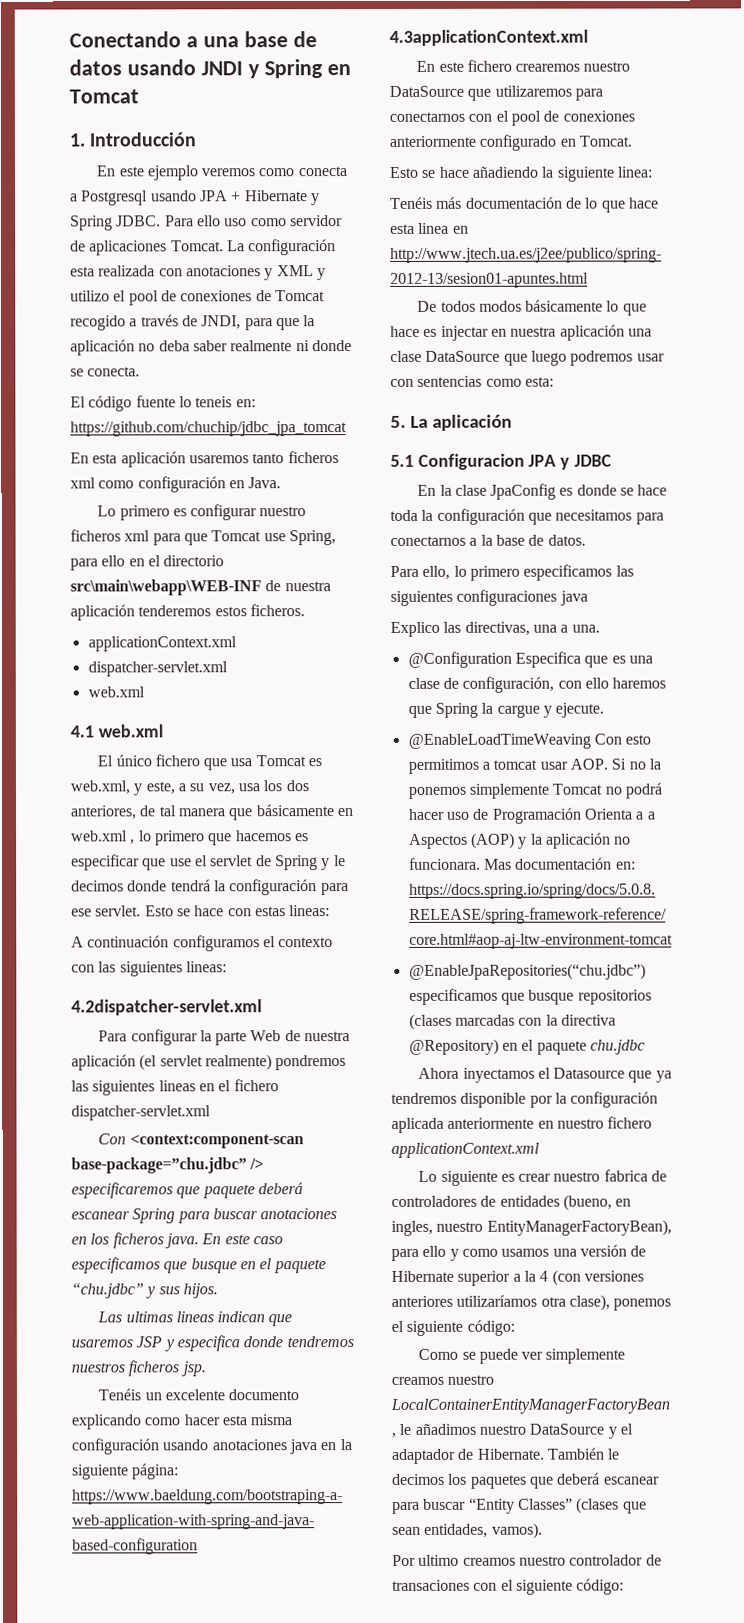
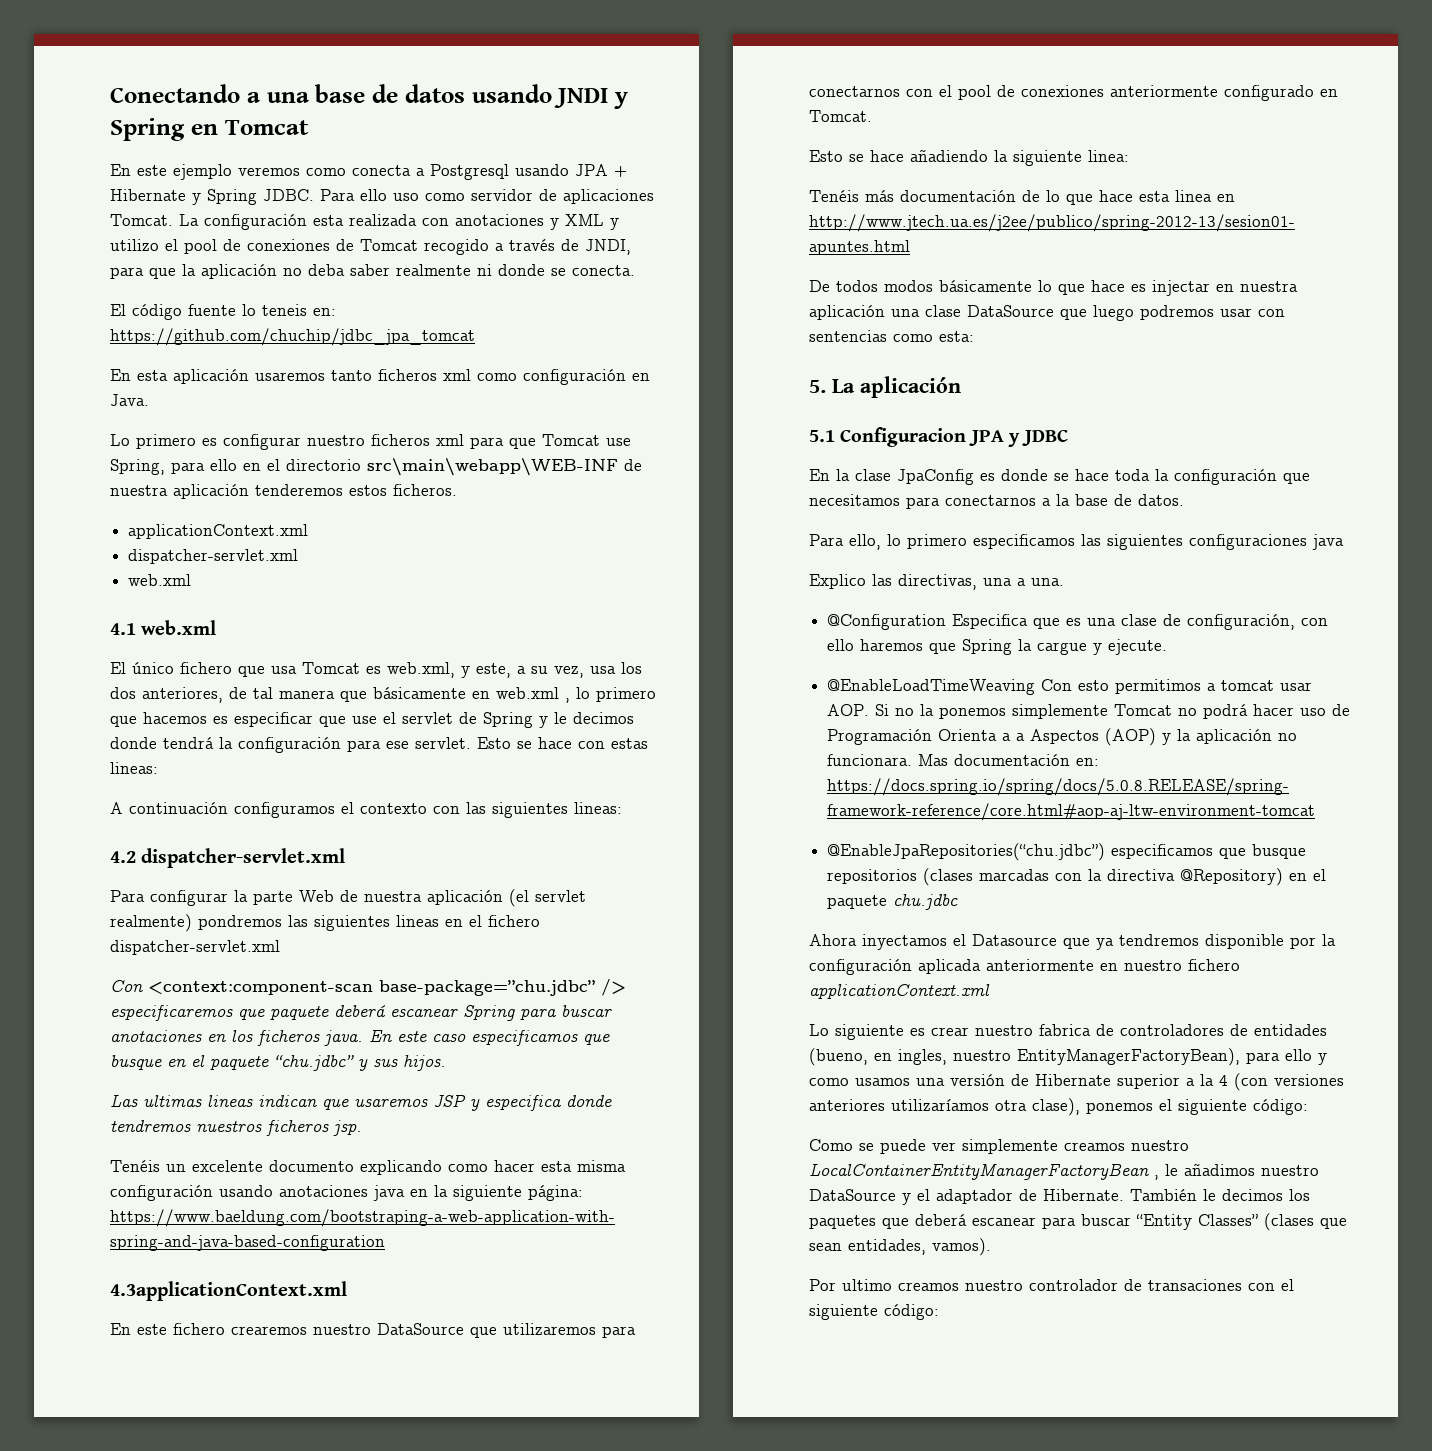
[69,132,197,147] // 1. Introducción -> (309, 127) none
[71,999,262,1016] 4.2dispatcher-servlet.xml -> [110,848,346,868] 4.2 dispatcher-servlet.xml

